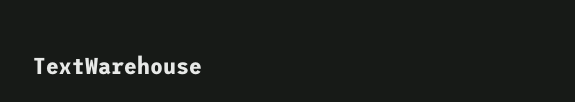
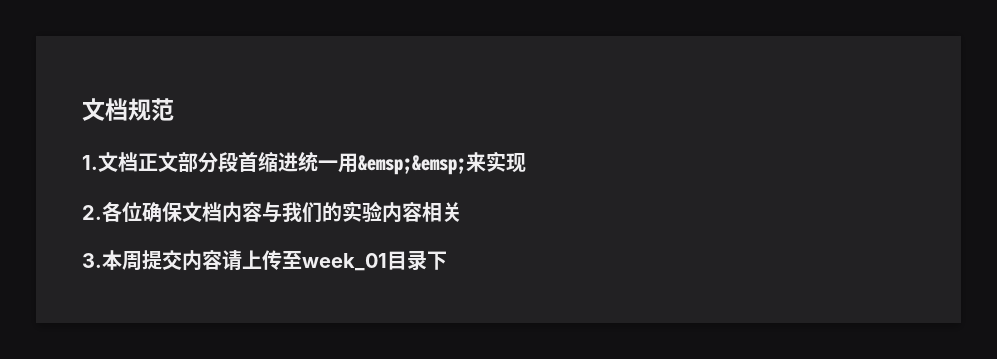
[33,55,202,75] TextWarehouse -> [82,98,174,121] [82,151,526,175] [82,201,462,223] [82,250,447,271] 文档规范 // 1.文档正文部分段首缩进统一用&emsp;&emsp;来实现 // 2.各位确保文档内容与我们的实验内容相关 // 3.本周提交内容请上传至week_01目录下

